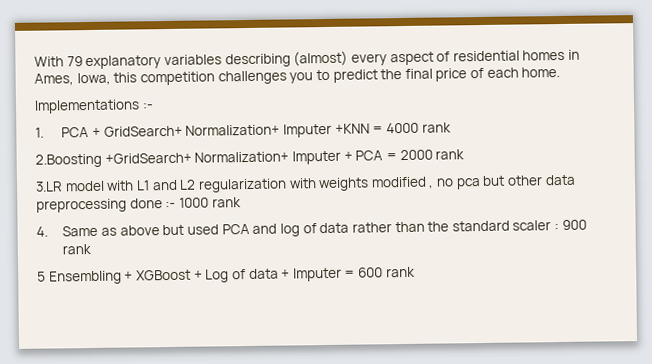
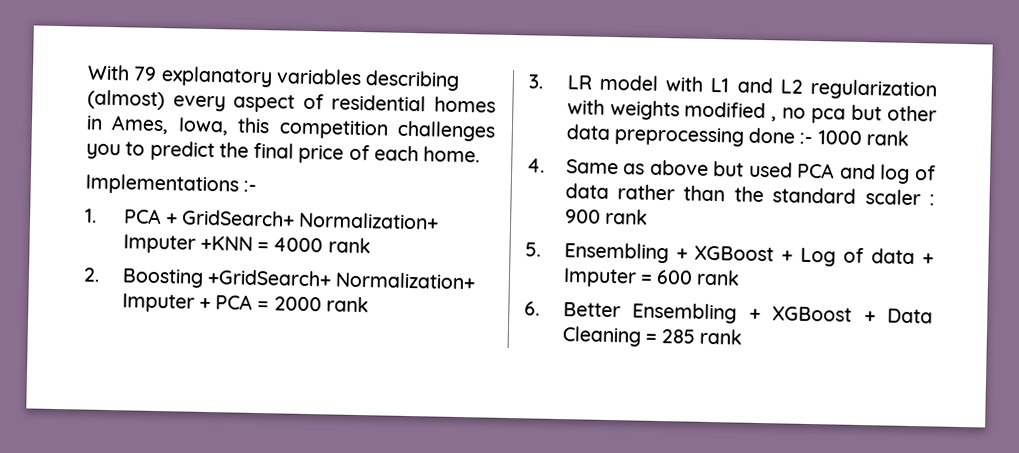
[35,153,102,168] 2.Boosting -> [83,267,204,288] 2. Boosting
[35,181,63,192] 3.LR -> [528,74,593,90] 3. LR
[37,271,46,282] 5 -> [525,242,541,257] 5.
(415, 272) none -> [524,301,933,324] [561,326,743,347] // 6. Better Ensembling + XGBoost + Data Cleaning = 285 rank

